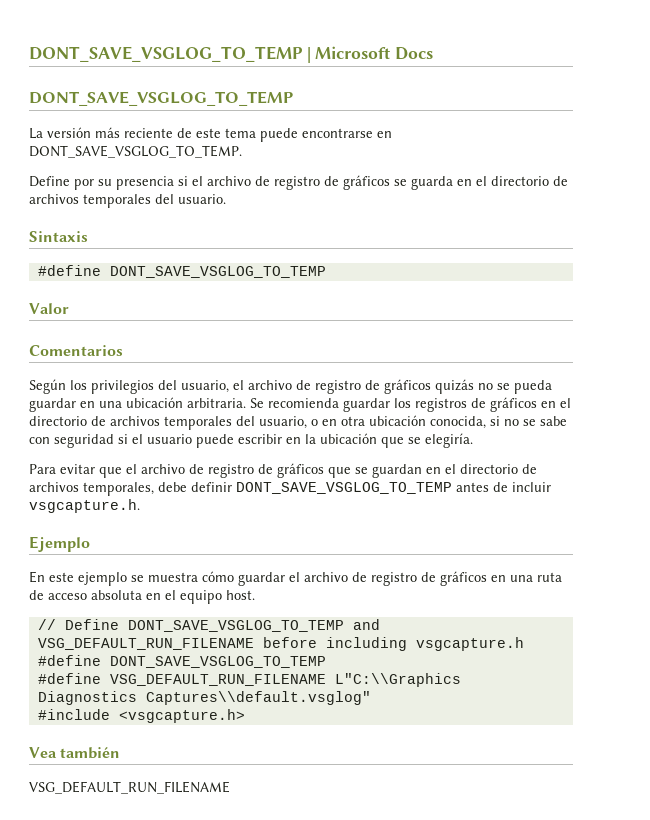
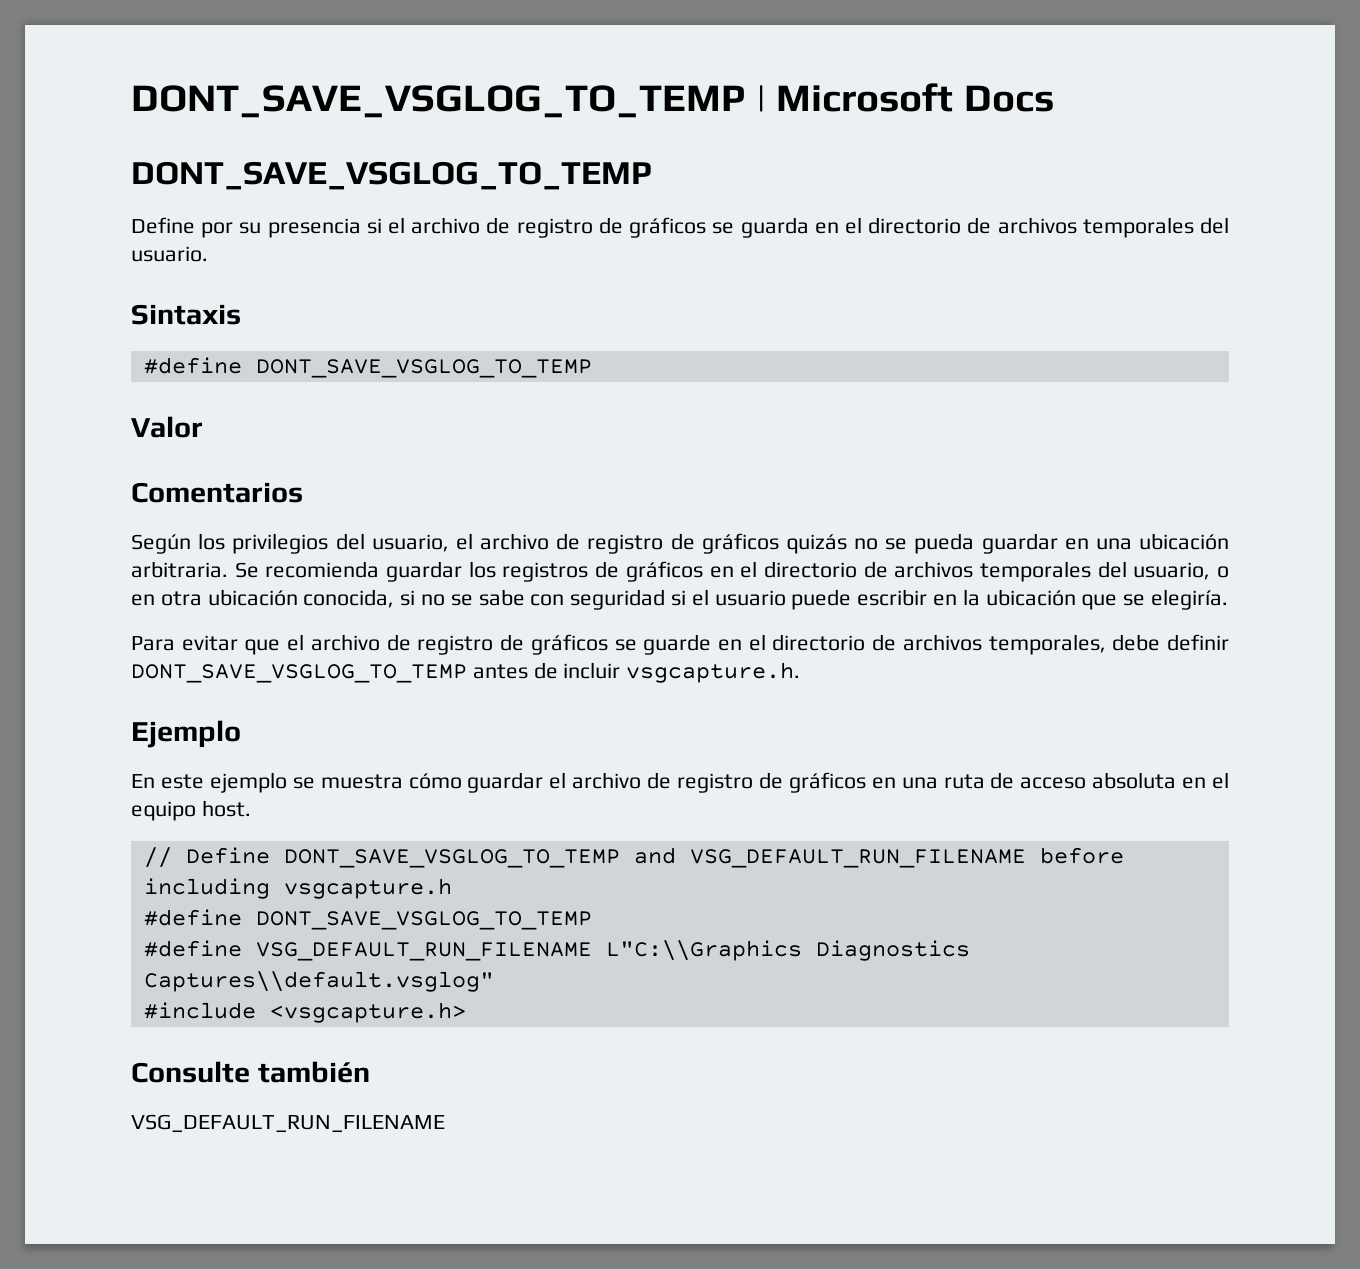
[29,127,392,142] [29,145,242,158] // La versión más reciente de este tema puede encontrarse en DONT_SAVE_VSGLOG_TO_TEMP. -> (652, 175) none
[328,464,422,478] que se guardan -> [614,634,712,655] se guarde
[29,747,57,758] Vea -> [131,1061,250,1083] Consulte

